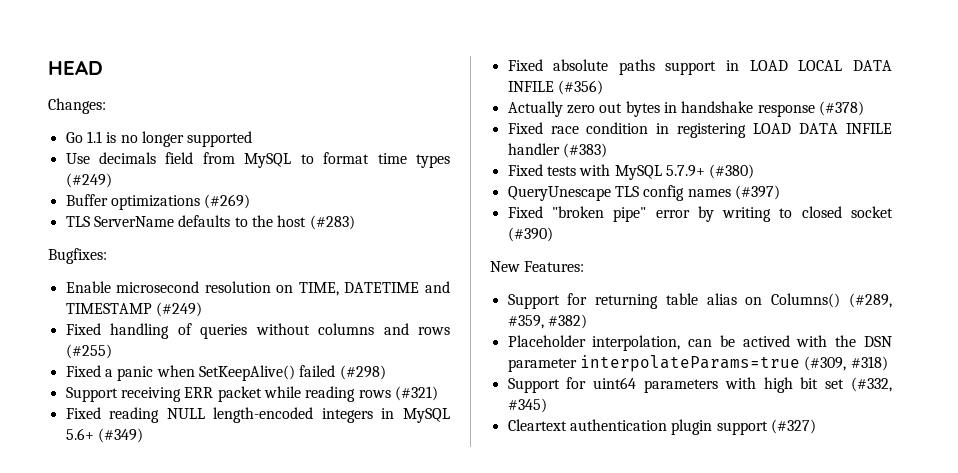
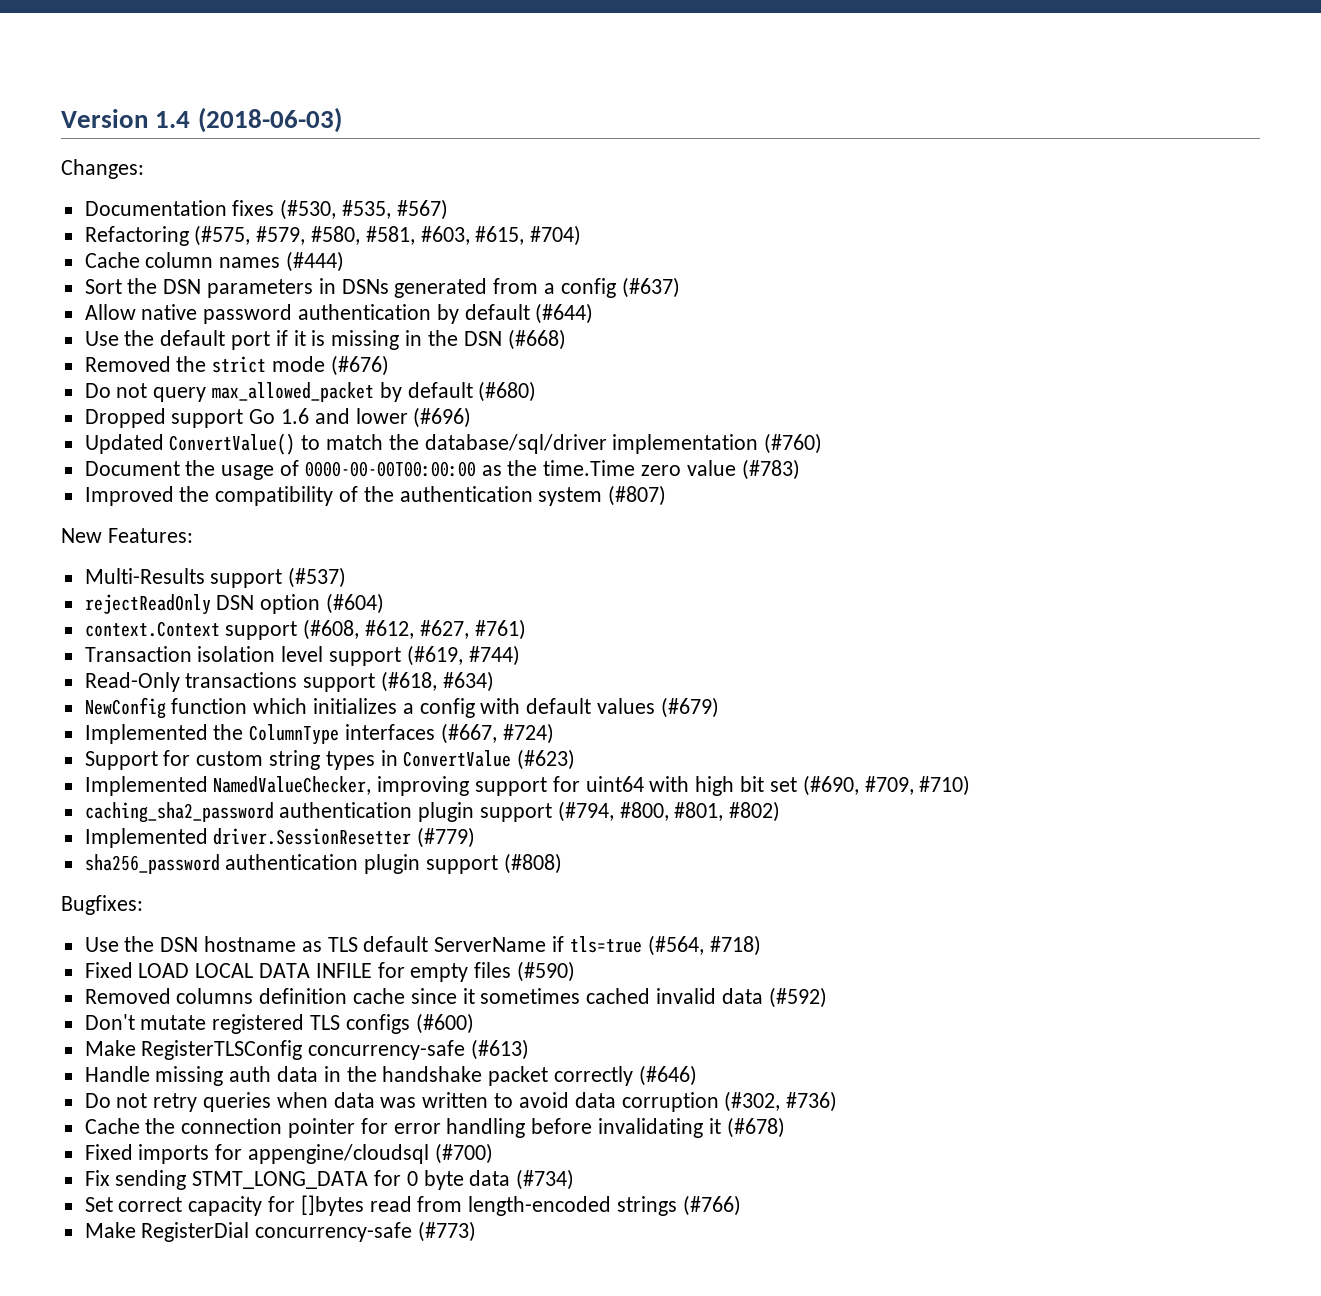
[48,60,103,75] [48,98,106,114] [65,131,253,147] [65,152,451,168] [65,173,112,188] [65,194,251,210] [65,215,355,230] [48,248,107,264] [65,281,450,296] [65,302,202,317] [65,323,450,339] [65,344,112,359] [65,365,386,381] [65,386,438,402] [65,407,450,423] [65,428,143,443] [507,59,892,75] [507,80,603,95] [507,101,864,117] [507,122,892,138] [507,143,607,158] [507,164,755,180] [507,185,780,201] [507,206,893,222] [507,227,553,242] [490,261,585,272] [507,293,892,309] [507,314,587,329] [507,335,892,351] [507,355,888,372] [507,377,892,393] [507,398,547,413] [507,419,816,435] HEAD // Changes: // Go 1.1 is no longer supported // Use decimals field from MySQL to format time types (#249) // Buffer optimizations (#269) // TLS ServerName defaults to the host (#283) // Bugfixes: // Enable microsecond resolution on TIME, DATETIME and TIMESTAMP (#249) // Fixed handling of queries without columns and rows (#255) // Fixed a panic when SetKeepAlive() failed (#298) // Support receiving ERR packet while reading rows (#321) // Fixed reading NULL length-encoded integers in MySQL 5.6+ (#349) // Fixed absolute paths support in LOAD LOCAL DATA INFILE (#356) // Actually zero out bytes in handshake response (#378) // Fixed race condition in registering LOAD DATA INFILE handler (#383) // Fixed tests with MySQL 5.7.9+ (#380) // QueryUnescape TLS config names (#397) // Fixed "broken pipe" error by writing to closed socket (#390) // New Features: // Support for returning table alias on Columns() (#289, #359, #382) // Placeholder interpolation, can be actived with the DSN parameter interpolateParams=true (#309, #318) // Support for uint64 parameters with high bit set (#332, #345) // Cleartext authentication plugin support (#327) -> [61,107,342,133] [61,159,144,179] [84,199,448,220] [84,225,582,246] [84,251,345,272] [84,277,680,298] [84,303,594,324] [84,329,566,350] [84,355,389,376] [84,381,537,402] [84,407,472,428] [84,433,823,455] [84,459,800,480] [84,485,667,506] [61,528,193,543] [84,567,347,588] [84,593,385,615] [84,619,526,640] [84,645,520,666] [84,671,494,692] [84,697,719,719] [84,723,554,745] [84,749,576,770] [84,775,971,796] [84,801,781,823] [84,827,476,848] [84,853,562,874] [61,895,143,915] [84,935,761,956] [84,961,576,982] [84,987,827,1008] [84,1013,474,1034] [84,1039,530,1060] [84,1065,697,1086] [84,1091,838,1112] [84,1117,785,1138] [84,1143,493,1164] [84,1169,575,1190] [84,1195,741,1216] [84,1221,477,1242] Version 1.4 (2018-06-03) // Changes: // Documentation fixes (#530, #535, #567) // Refactoring (#575, #579, #580, #581, #603, #615, #704) // Cache column names (#444) // Sort the DSN parameters in DSNs generated from a config (#637) // Allow native password authentication by default (#644) // Use the default port if it is missing in the DSN (#668) // Removed the strict mode (#676) // Do not query max_allowed_packet by default (#680) // Dropped support Go 1.6 and lower (#696) // Updated ConvertValue() to match the database/sql/driver implementation (#760) // Document the usage of 0000-00-00T00:00:00 as the time.Time zero value (#783) // Improved the compatibility of the authentication system (#807) // New Features: // Multi-Results support (#537) // rejectReadOnly DSN option (#604) // context.Context support (#608, #612, #627, #761) // Transaction isolation level support (#619, #744) // Read-Only transactions support (#618, #634) // NewConfig function which initializes a config with default values (#679) // Implemented the ColumnType interfaces (#667, #724) // Support for custom string types in ConvertValue (#623) // Implemented NamedValueChecker, improving support for uint64 with high bit set (#690, #709, #710) // caching_sha2_password authentication plugin support (#794, #800, #801, #802) // Implemented driver.SessionResetter (#779) // sha256_password authentication plugin support (#808) // Bugfixes: // Use the DSN hostname as TLS default ServerName if tls=true (#564, #718) // Fixed LOAD LOCAL DATA INFILE for empty files (#590) // Removed columns definition cache since it sometimes cached invalid data (#592) // Don't mutate registered TLS configs (#600) // Make RegisterTLSConfig concurrency-safe (#613) // Handle missing auth data in the handshake packet correctly (#646) // Do not retry queries when data was written to avoid data corruption (#302, #736) // Cache the connection pointer for error handling before invalidating it (#678) // Fixed imports for appengine/cloudsql (#700) // Fix sending STMT_LONG_DATA for 0 byte data (#734) // Set correct capacity for []bytes read from length-encoded strings (#766) // Make RegisterDial concurrency-safe (#773)

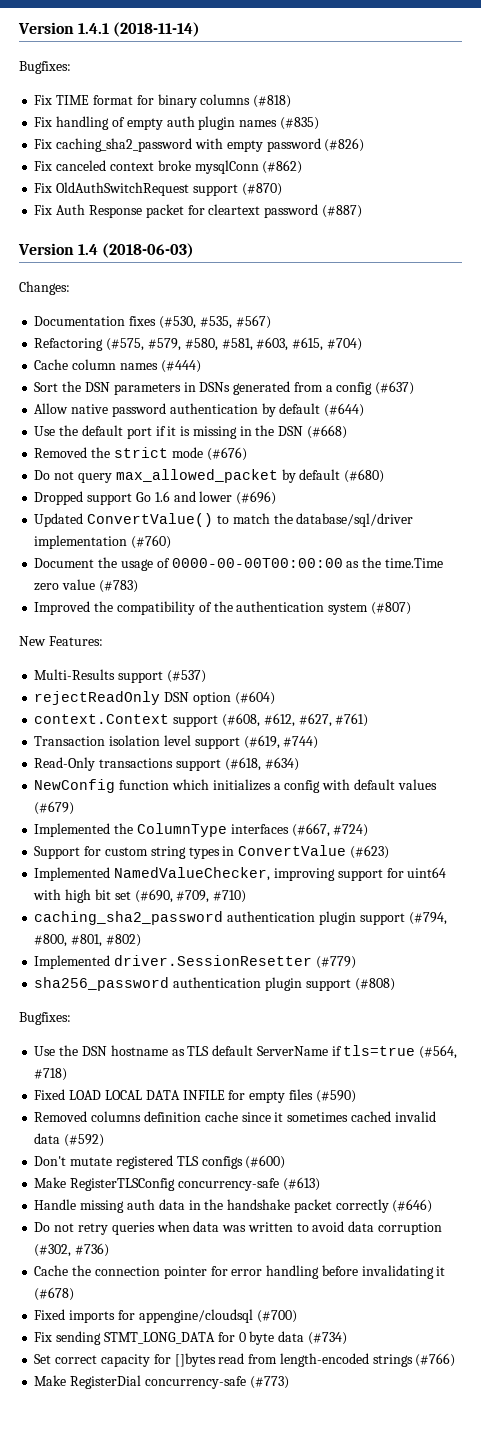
[61,109,148,128] Version -> [18,22,201,37] [19,61,71,74] [34,94,292,108] [34,116,319,130] [34,138,365,152] [34,160,303,174] [34,182,282,196] [34,204,362,218] [18,243,74,255] Version 1.4.1 (2018-11-14) // Bugfixes: // Fix TIME format for binary columns (#818) // Fix handling of empty auth plugin names (#835) // Fix caching_sha2_password with empty password (#826) // Fix canceled context broke mysqlConn (#862) // Fix OldAuthSwitchRequest support (#870) // Fix Auth Response packet for cleartext password (#887) // Version

